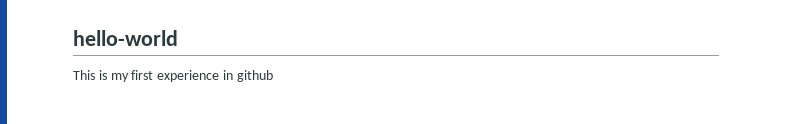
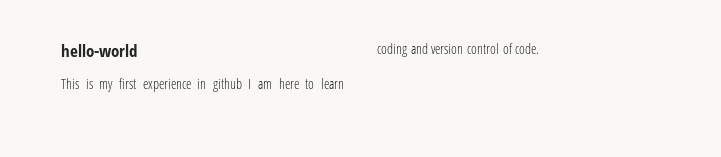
(273, 76) none -> [248,78,344,89] [377,43,540,57] I am here to learn coding and version control of code.

